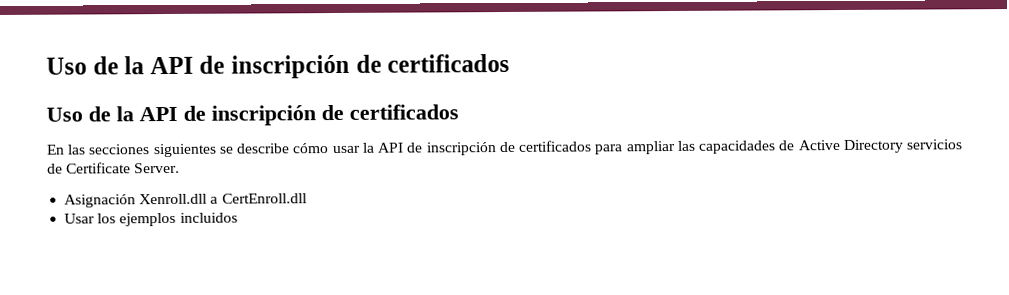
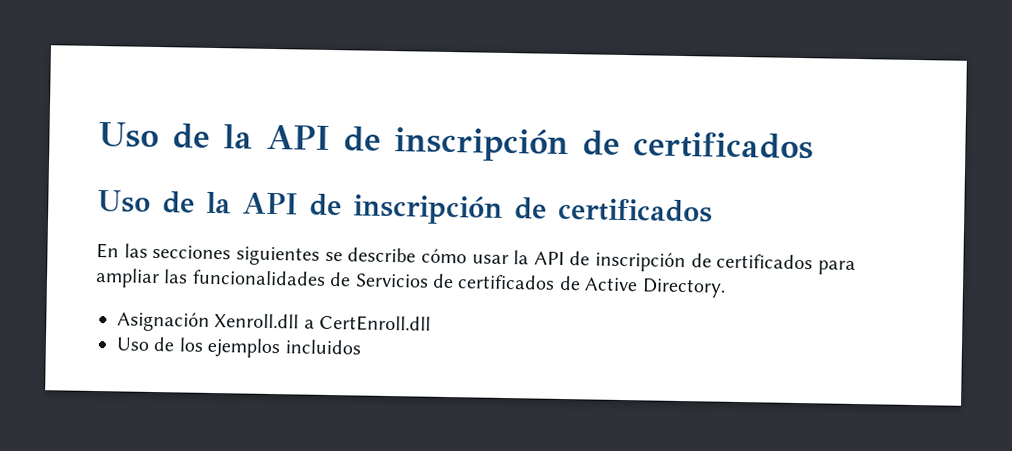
[698,139,963,154] [47,162,181,174] capacidades de Active Directory servicios de Certificate Server. -> [191,269,726,298] funcionalidades de Servicios de certificados de Active Directory.
[64,213,96,224] Usar -> [116,336,176,352] Uso de

